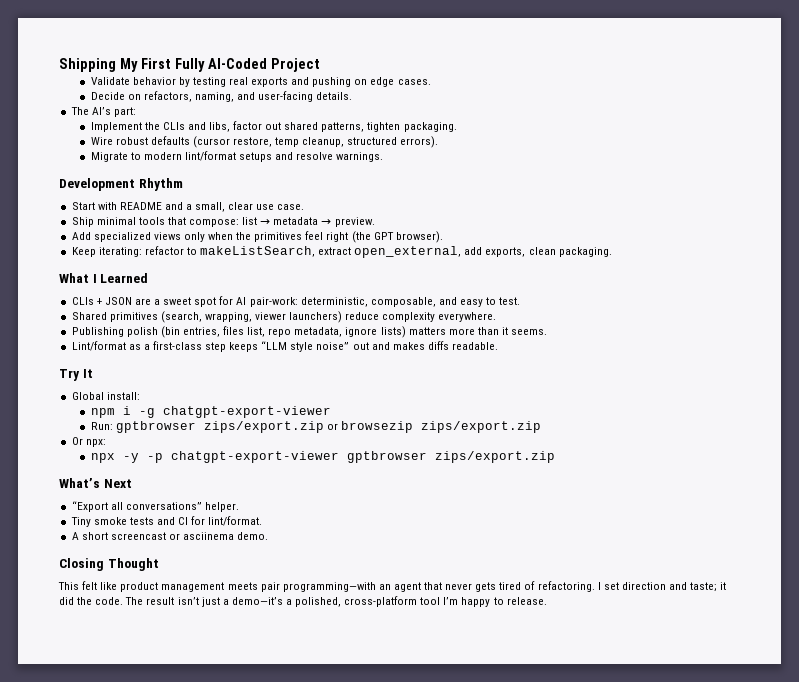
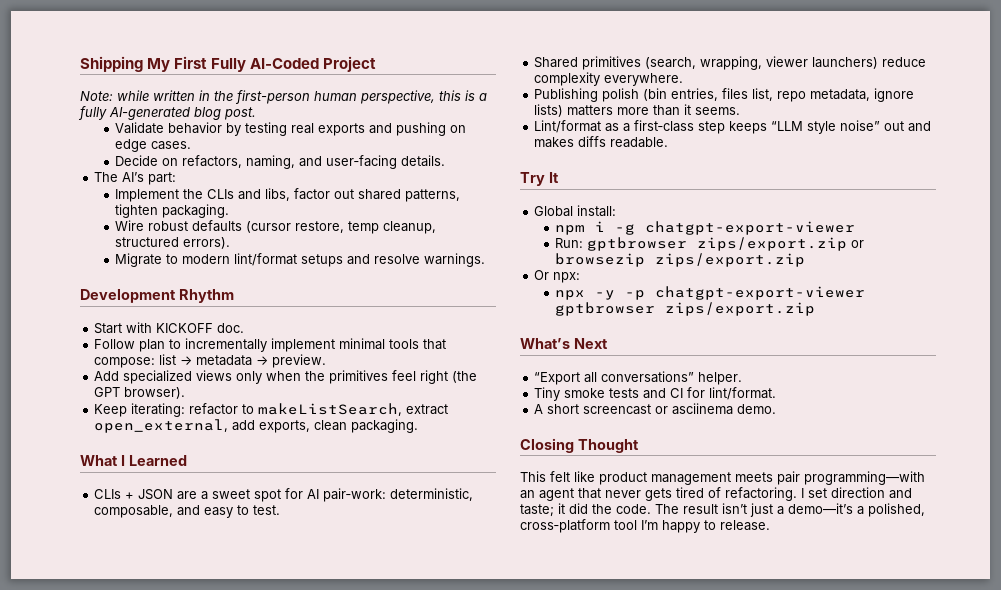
(320, 65) none -> [80,90,487,104] [78,106,256,120] // Note: while written in the first-person human perspective, this is a fully AI-generated blog post.
[119,202,305,212] [71,217,94,227] README and a small, clear use case. // Ship -> [156,323,245,333] [94,338,336,352] KICKOFF doc. // Follow plan to incrementally implement

